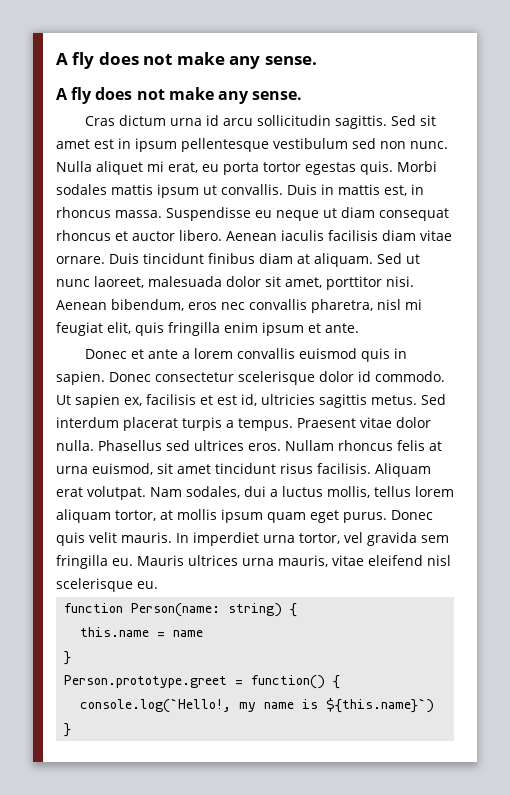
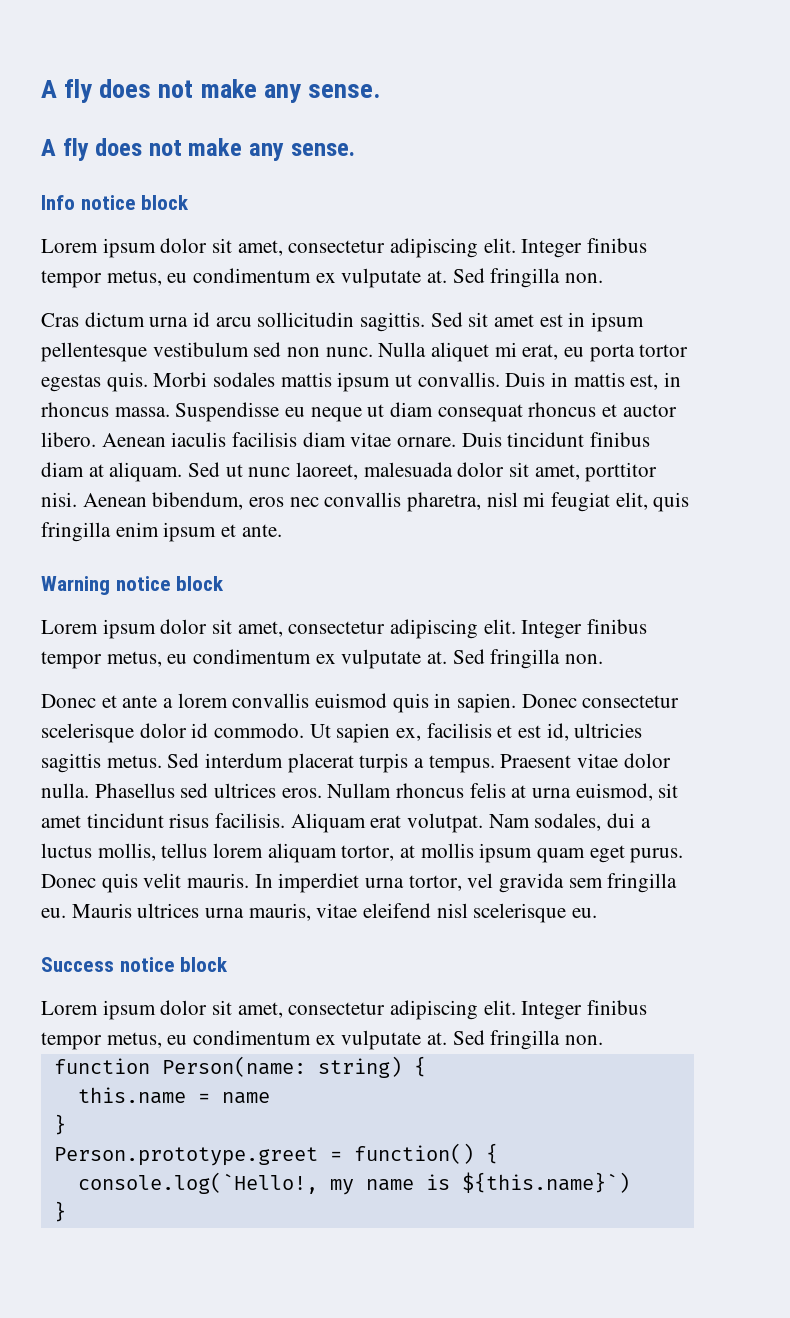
(303, 95) none -> [41,195,190,210] [41,238,648,258] [41,268,604,288] // Info notice block // Lorem ipsum dolor sit amet, consectetur adipiscing elit. Integer finibus tempor metus, eu condimentum ex vulputate at. Sed fringilla non.
(359, 328) none -> [41,576,225,595] [41,619,648,639] [41,649,604,669] // Warning notice block // Lorem ipsum dolor sit amet, consectetur adipiscing elit. Integer finibus tempor metus, eu condimentum ex vulputate at. Sed fringilla non.
(158, 585) none -> [41,957,229,972] [41,1000,648,1020] [41,1030,604,1050] // Success notice block // Lorem ipsum dolor sit amet, consectetur adipiscing elit. Integer finibus tempor metus, eu condimentum ex vulputate at. Sed fringilla non.

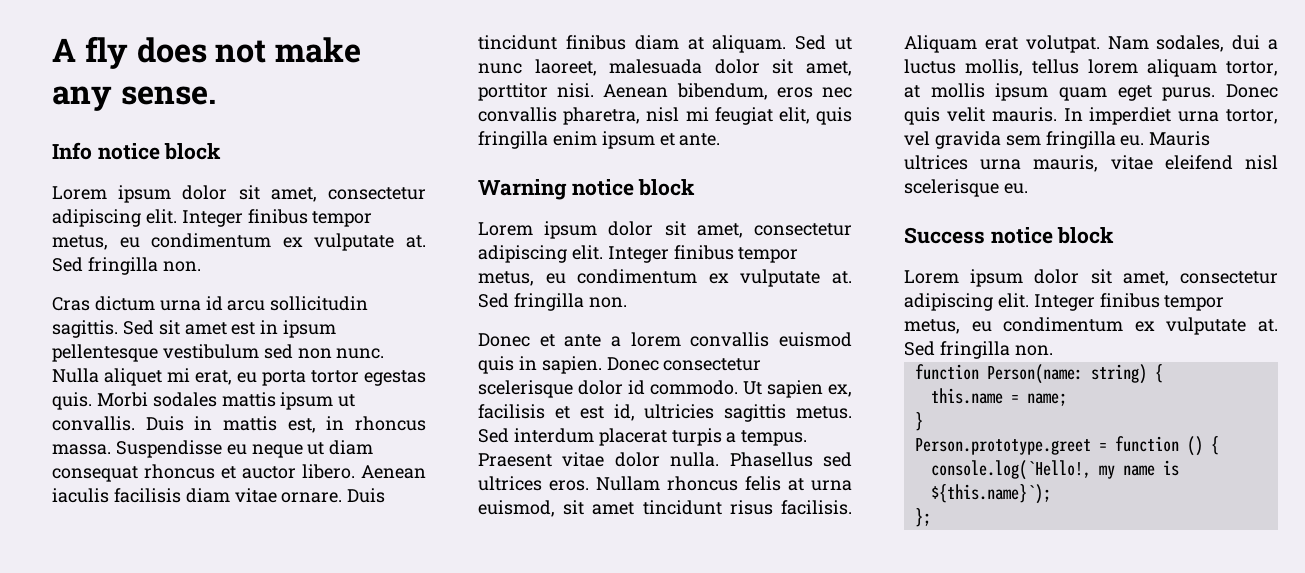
[41,79,381,103] [41,138,355,161] A fly does not make any sense. // A fly does not make any sense. -> [52,36,362,69] [52,86,216,111] A fly does not make any sense.
[221,1092,270,1104] name -> [1026,393,1067,406] name;
[353,1143,474,1164] function() -> [1114,436,1203,456] function ()
[461,1172,630,1193] [53,1201,66,1222] ${this.name}`) // } -> [930,484,1051,504] [914,508,931,527] ${this.name}`); // };

